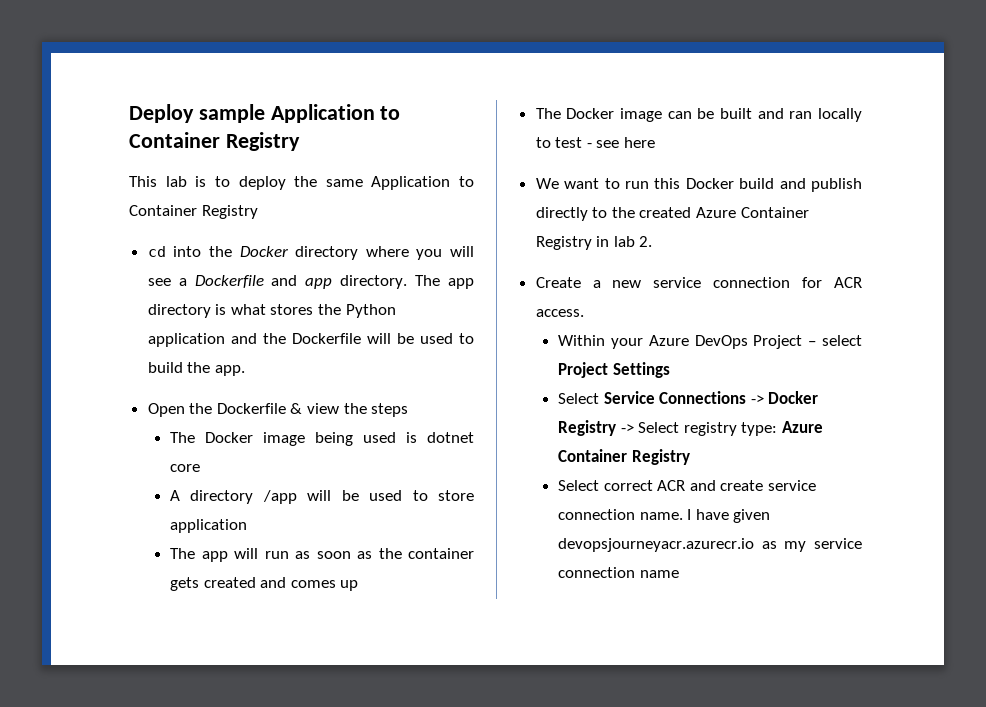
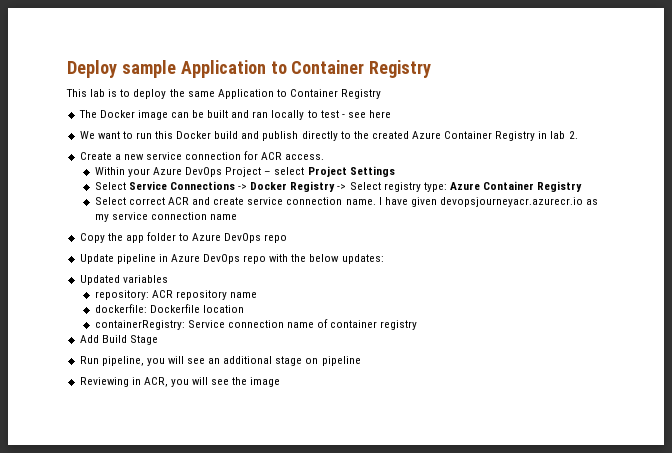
[147,246,474,260] [147,275,474,289] [147,304,396,318] [147,333,474,347] [147,362,245,376] [147,403,409,417] [169,432,474,446] [169,464,200,472] [169,490,474,504] [169,519,247,533] [169,548,474,562] [169,577,359,591] // cd into the Docker directory where you will see a Dockerfile and app directory. The app directory is what stores the Python application and the Dockerfile will be used to build the app. // Open the Dockerfile & view the steps // The Docker image being used is dotnet core // A directory /app will be used to store application // The app will run as soon as the container gets created and comes up -> (382, 94) none
(679, 574) none -> [79,232,288,243] [79,254,384,264] [79,275,168,285] [94,290,258,300] [94,304,244,313] [94,319,418,330] [79,335,158,345] [79,356,361,366] [79,377,281,387] // Copy the app folder to Azure DevOps repo // Update pipeline in Azure DevOps repo with the below updates: // Updated variables // repository: ACR repository name // dockerfile: Dockerfile location // containerRegistry: Service connection name of container registry // Add Build Stage // Run pipeline, you will see an additional stage on pipeline // Reviewing in ACR, you will see the image

